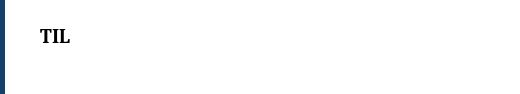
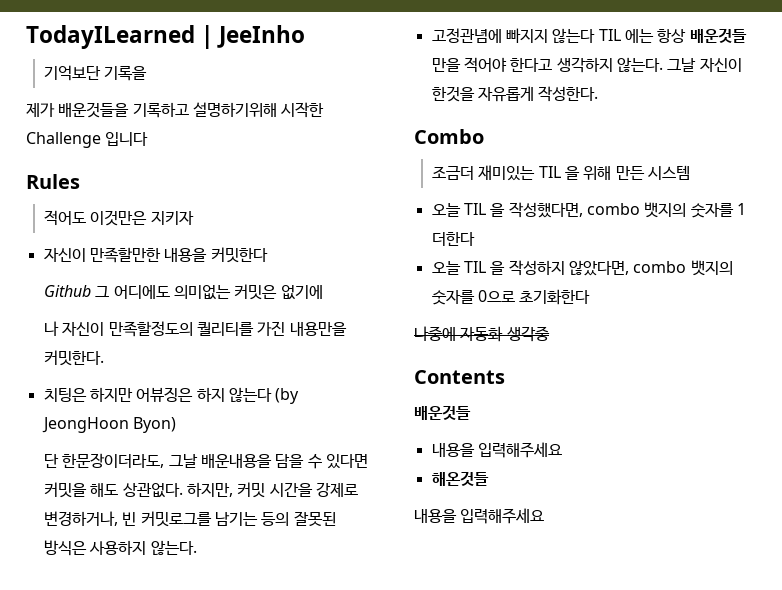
[40,29,70,43] TIL -> [26,25,306,49] [43,65,148,81] [26,102,325,118] [26,132,149,148] [26,174,80,189] [43,210,194,226] [43,247,268,263] [43,284,323,300] [43,321,347,337] [43,350,104,366] [43,387,300,404] [41,417,176,433] [43,453,368,469] [43,482,358,498] [43,511,336,527] [43,540,197,556] [431,28,747,43] [431,57,742,73] [431,86,599,102] [414,129,484,144] [431,165,690,181] [431,202,746,218] [431,231,475,246] [431,260,733,276] [431,289,591,305] [414,326,550,342] [414,370,505,384] [414,405,471,420] [431,442,562,458] [431,471,489,486] [414,508,545,524] TodayILearned | JeeInho // 기억보단 기록을 // 제가 배운것들을 기록하고 설명하기위해 시작한 Challenge 입니다 // Rules // 적어도 이것만은 지키자 // 자신이 만족할만한 내용을 커밋한다 // Github 그 어디에도 의미없는 커밋은 없기에 // 나 자신이 만족할정도의 퀄리티를 가진 내용만을 커밋한다. // 치팅은 하지만 어뷰징은 하지 않는다 (by JeongHoon Byon) // 단 한문장이더라도, 그날 배운내용을 담을 수 있다면 커밋을 해도 상관없다. 하지만, 커밋 시간을 강제로 변경하거나, 빈 커밋로그를 남기는 등의 잘못된 방식은 사용하지 않는다. // 고정관념에 빠지지 않는다 TIL 에는 항상 배운것들 만을 적어야 한다고 생각하지 않는다. 그날 자신이 한것을 자유롭게 작성한다. // Combo // 조금더 재미있는 TIL 을 위해 만든 시스템 // 오늘 TIL 을 작성했다면, combo 뱃지의 숫자를 1 더한다 // 오늘 TIL 을 작성하지 않았다면, combo 뱃지의 숫자를 0으로 초기화한다 // 나중에 자동화 생각중 // Contents // 배운것들 // 내용을 입력해주세요 // 해온것들 // 내용을 입력해주세요

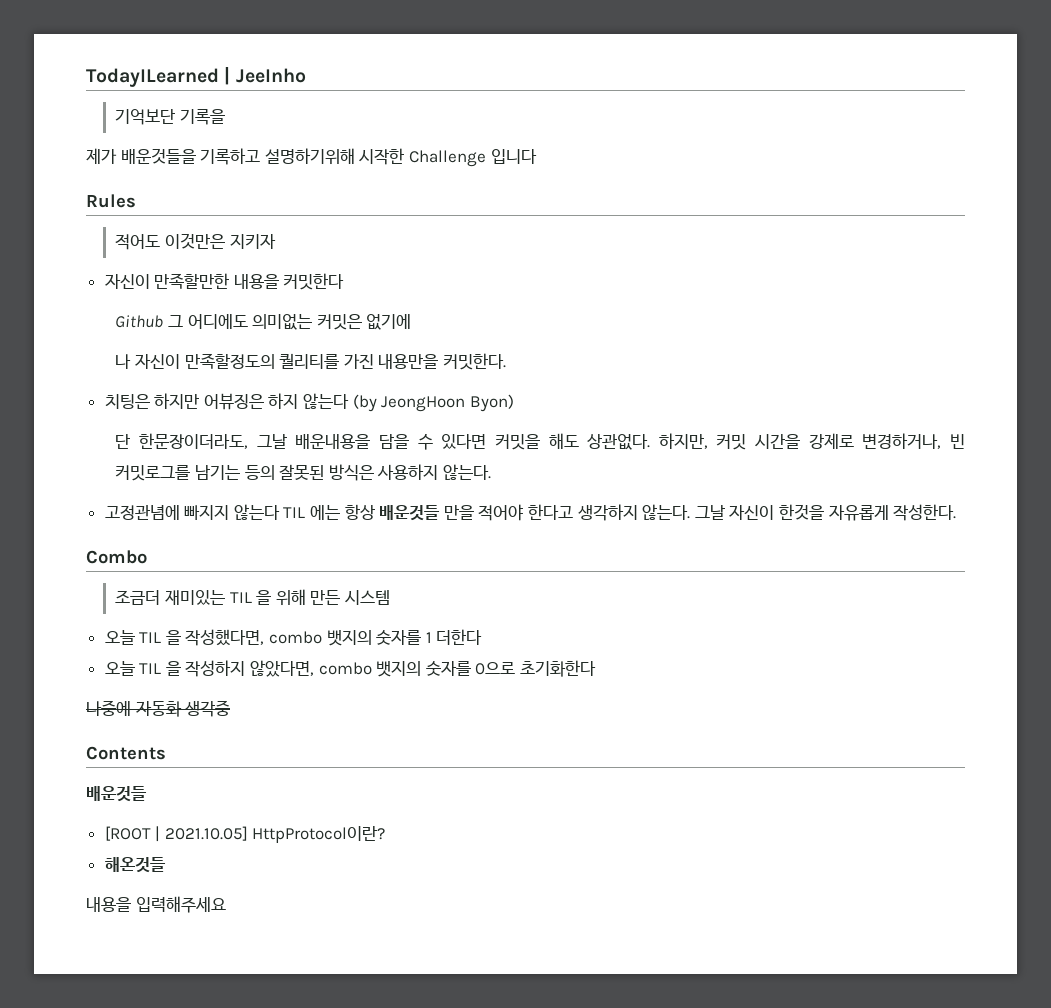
[431,442,562,458] 내용을 입력해주세요 -> [104,826,386,843] [ROOT | 2021.10.05] HttpProtocol이란?

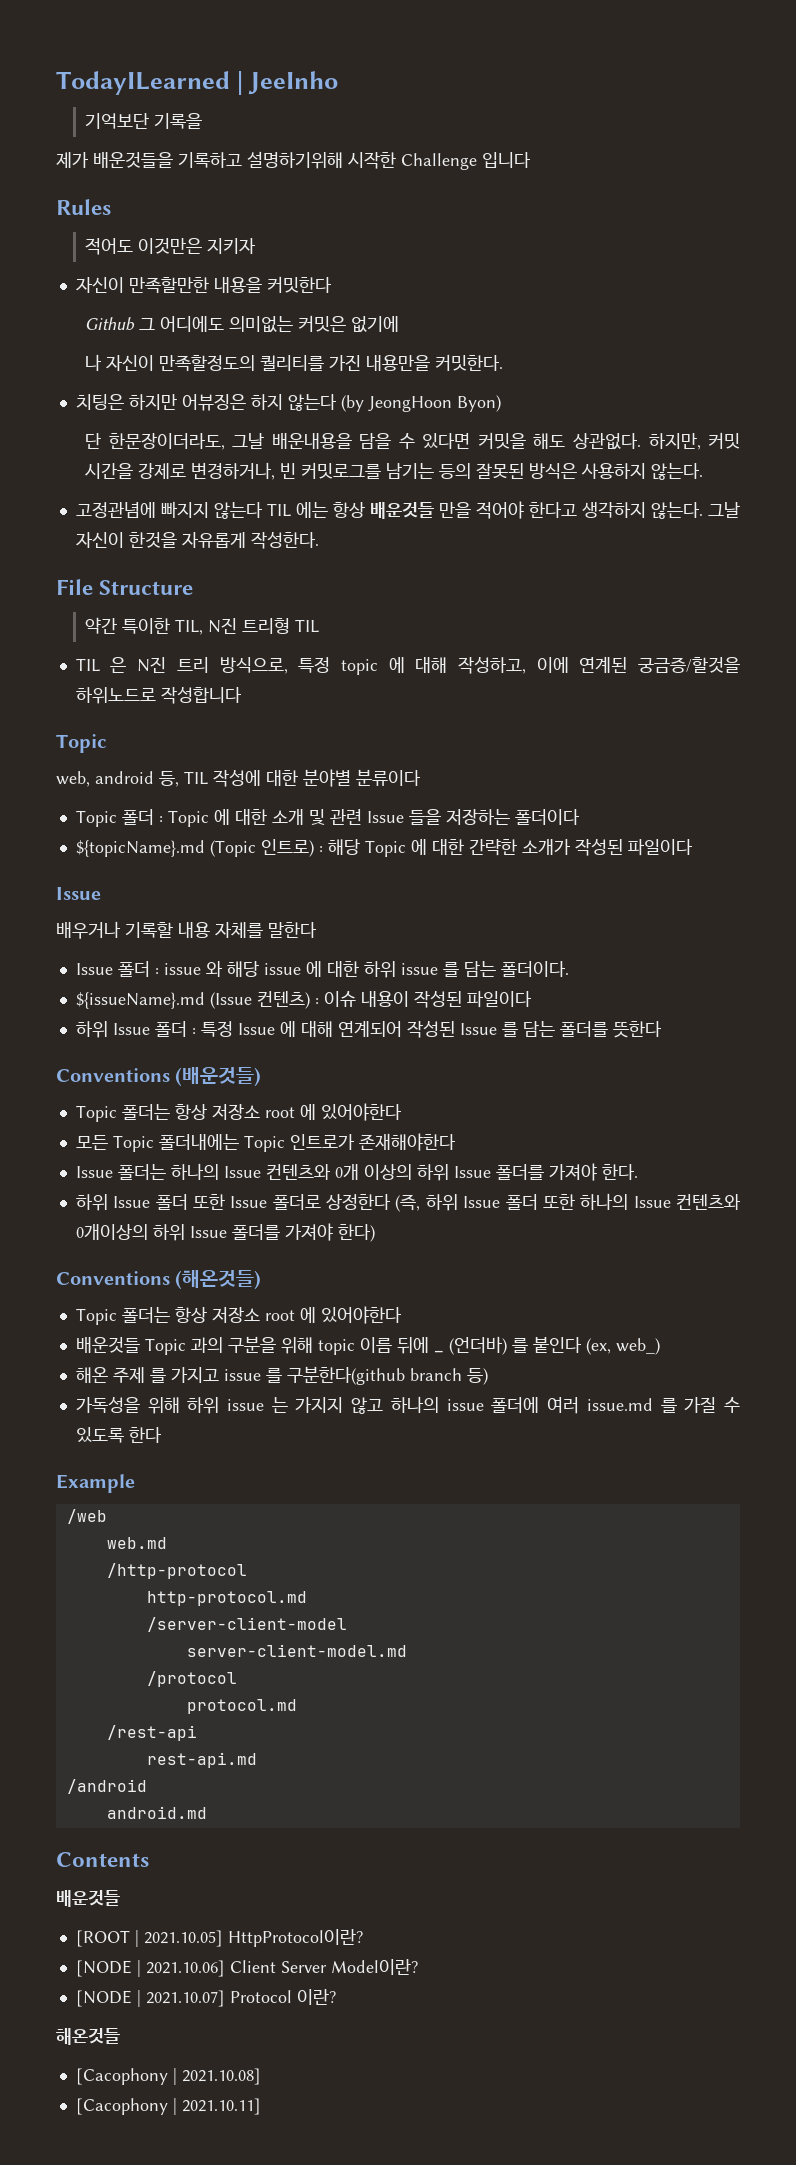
[86,550,147,564] [115,589,390,606] [104,629,483,646] [104,660,597,677] [86,700,231,717] Combo // 조금더 재미있는 TIL 을 위해 만든 시스템 // 오늘 TIL 을 작성했다면, combo 뱃지의 숫자를 1 더한다 // 오늘 TIL 을 작성하지 않았다면, combo 뱃지의 숫자를 0으로 초기화한다 // 나중에 자동화 생각중 -> [56,579,194,595] [85,617,320,635] [75,656,741,675] [75,686,242,704] [56,734,106,753] [56,769,421,787] [75,809,580,827] [75,838,693,857] [56,887,101,900] [56,921,317,939] [75,961,569,978] [75,990,532,1009] [75,1020,662,1038] [56,1067,262,1087] [75,1103,402,1122] [75,1133,456,1152] [75,1163,638,1181] [75,1193,742,1212] [75,1223,375,1242] [56,1270,262,1290] [75,1306,402,1325] [75,1336,660,1355] [75,1366,488,1385] [75,1396,740,1414] [75,1427,162,1443] [56,1474,135,1493] [66,1509,107,1524] [106,1537,167,1549] [106,1563,247,1579] [146,1591,307,1606] [146,1617,347,1632] [186,1644,407,1657] [146,1671,237,1687] [186,1699,297,1714] [106,1725,197,1741] [146,1752,257,1768] [66,1779,147,1794] [106,1806,207,1819] File Structure // 약간 특이한 TIL, N진 트리형 TIL // TIL 은 N진 트리 방식으로, 특정 topic 에 대해 작성하고, 이에 연계된 궁금증/할것을 하위노드로 작성합니다 // Topic // web, android 등, TIL 작성에 대한 분야별 분류이다 // Topic 폴더 : Topic 에 대한 소개 및 관련 Issue 들을 저장하는 폴더이다 // ${topicName}.md (Topic 인트로) : 해당 Topic 에 대한 간략한 소개가 작성된 파일이다 // Issue // 배우거나 기록할 내용 자체를 말한다 // Issue 폴더 : issue 와 해당 issue 에 대한 하위 issue 를 담는 폴더이다. // ${issueName}.md (Issue 컨텐츠) : 이슈 내용이 작성된 파일이다 // 하위 Issue 폴더 : 특정 Issue 에 대해 연계되어 작성된 Issue 를 담는 폴더를 뜻한다 // Conventions (배운것들) // Topic 폴더는 항상 저장소 root 에 있어야한다 // 모든 Topic 폴더내에는 Topic 인트로가 존재해야한다 // Issue 폴더는 하나의 Issue 컨텐츠와 0개 이상의 하위 Issue 폴더를 가져야 한다. // 하위 Issue 폴더 또한 Issue 폴더로 상정한다 (즉, 하위 Issue 폴더 또한 하나의 Issue 컨텐츠와 0개이상의 하위 Issue 폴더를 가져야 한다) // Conventions (해온것들) // Topic 폴더는 항상 저장소 root 에 있어야한다 // 배운것들 Topic 과의 구분을 위해 topic 이름 뒤에 _ (언더바) 를 붙인다 (ex, web_) // 해온 주제 를 가지고 issue 를 구분한다(github branch 등) // 가독성을 위해 하위 issue 는 가지지 않고 하나의 issue 폴더에 여러 issue.md 를 가질 수 있도록 한다 // Example // /web // web.md // /http-protocol // http-protocol.md // /server-client-model // server-client-model.md // /protocol // protocol.md // /rest-api // rest-api.md // /android // android.md
[104,857,166,873] [86,896,226,913] 해온것들 // 내용을 입력해주세요 -> [75,1959,418,1977] [75,1989,336,2007] [56,2028,120,2045] [75,2068,261,2085] [75,2098,261,2115] [NODE | 2021.10.06] Client Server Model이란? // [NODE | 2021.10.07] Protocol 이란? // 해온것들 // [Cacophony | 2021.10.08] // [Cacophony | 2021.10.11]

